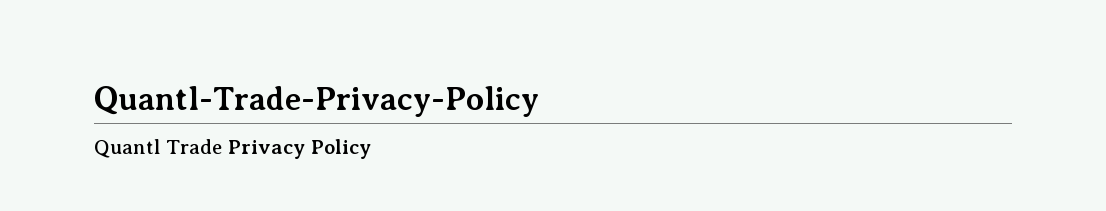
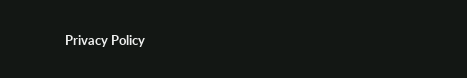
[94,86,539,117] [94,139,223,158] Quantl-Trade-Privacy-Policy // Quantl Trade -> (65, 41) none

